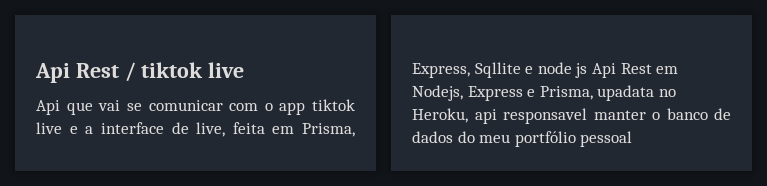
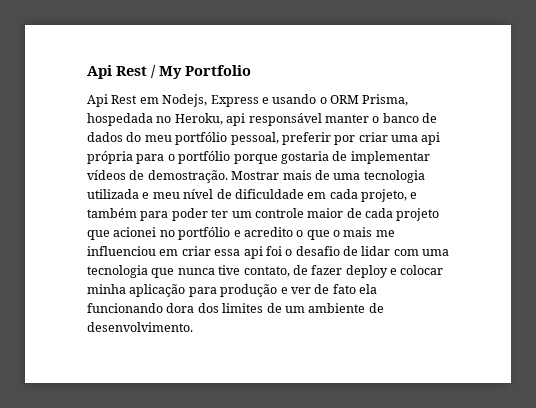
[141,62,245,78] [36,99,355,115] [36,122,355,137] [412,62,616,78] tiktok live // Api que vai se comunicar com o app tiktok live e a interface de live, feita em Prisma, Express, Sqllite e node js Api -> [159,65,251,79] [87,94,108,107] My Portfolio // Api
[539,85,655,101] Prisma, upadata -> [272,94,409,106] [87,113,153,126] usando o ORM Prisma, hospedada
[503,108,587,124] responsavel -> [248,113,322,126] responsável
[580,131,633,147] pessoal -> [230,132,441,145] [87,151,430,164] [87,170,425,183] [87,189,418,202] [87,208,440,221] [87,227,395,240] [87,246,450,259] [87,265,444,278] [87,284,377,297] [87,303,384,313] [87,322,193,332] pessoal, preferir por criar uma api própria para o portfólio porque gostaria de implementar vídeos de demostração. Mostrar mais de uma tecnologia utilizada e meu nível de dificuldade em cada projeto, e também para poder ter um controle maior de cada projeto que acionei no portfólio e acredito o que o mais me influenciou em criar essa api foi o desafio de lidar com uma tecnologia que nunca tive contato, de fazer deploy e colocar minha aplicação para produção e ver de fato ela funcionando dora dos limites de um ambiente de desenvolvimento.

